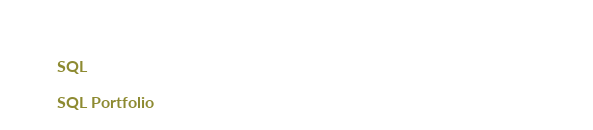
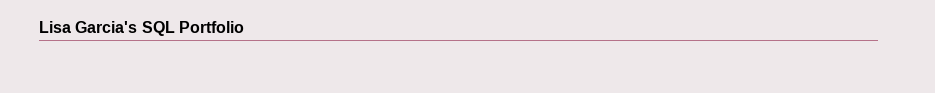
[57,61,88,74] SQL // -> [39,21,138,33] Lisa Garcia's

